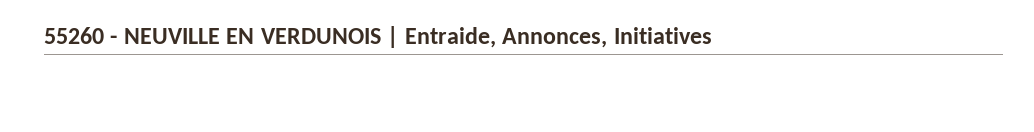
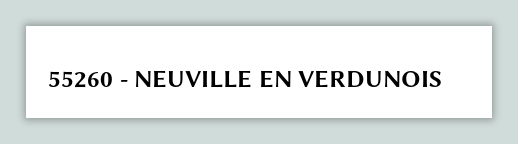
[387,26,712,48] | Entraide, Annonces, Initiatives -> (443, 79) none

